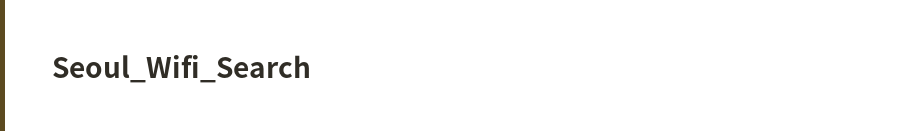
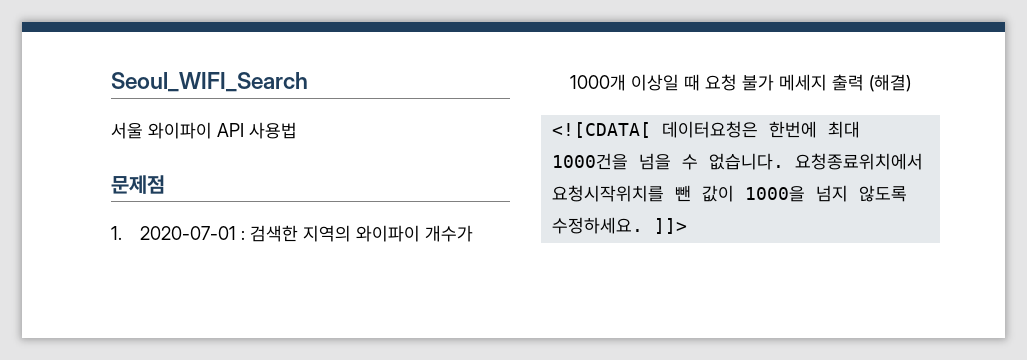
[52,55,311,83] Seoul_Wifi_Search -> [111,72,308,92] [111,122,297,139] [111,175,165,194] [111,225,474,242] [570,74,912,92] [551,121,860,138] [551,153,923,170] [551,185,907,202] [551,217,687,234] Seoul_WIFI_Search // 서울 와이파이 API 사용법 // 문제점 // 1. 2020-07-01 : 검색한 지역의 와이파이 개수가 1000개 이상일 때 요청 불가 메세지 출력 (해결) // <![CDATA[ 데이터요청은 한번에 최대 1000건을 넘을 수 없습니다. 요청종료위치에서 요청시작위치를 뺀 값이 1000을 넘지 않도록 수정하세요. ]]>

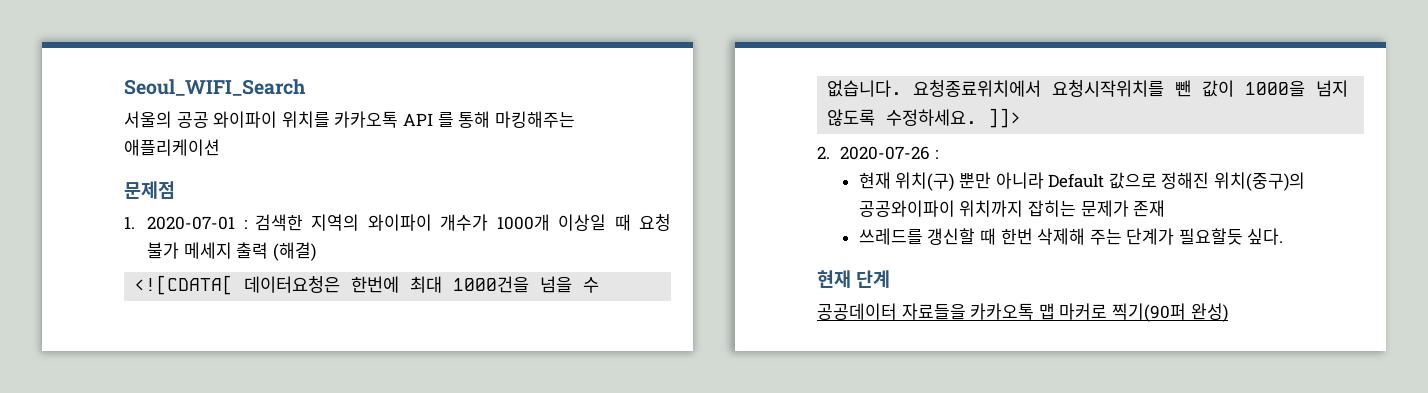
[111,122,297,139] 서울 와이파이 API 사용법 -> [124,111,575,128] [124,139,220,156] 서울의 공공 와이파이 위치를 카카오톡 API 를 통해 마킹해주는 애플리케이션
(687, 226) none -> [817,146,938,160] [858,172,1305,191] [858,200,1166,217] [858,228,1284,245] [817,270,890,288] [817,303,1228,322] // 2. 2020-07-26 : // 현재 위치(구) 뿐만 아니라 Default 값으로 정해진 위치(중구)의 공공와이파이 위치까지 잡히는 문제가 존재 // 쓰레드를 갱신할 때 한번 삭제해 주는 단계가 필요할듯 싶다. // 현재 단계 // 공공데이터 자료들을 카카오톡 맵 마커로 찍기(90퍼 완성)

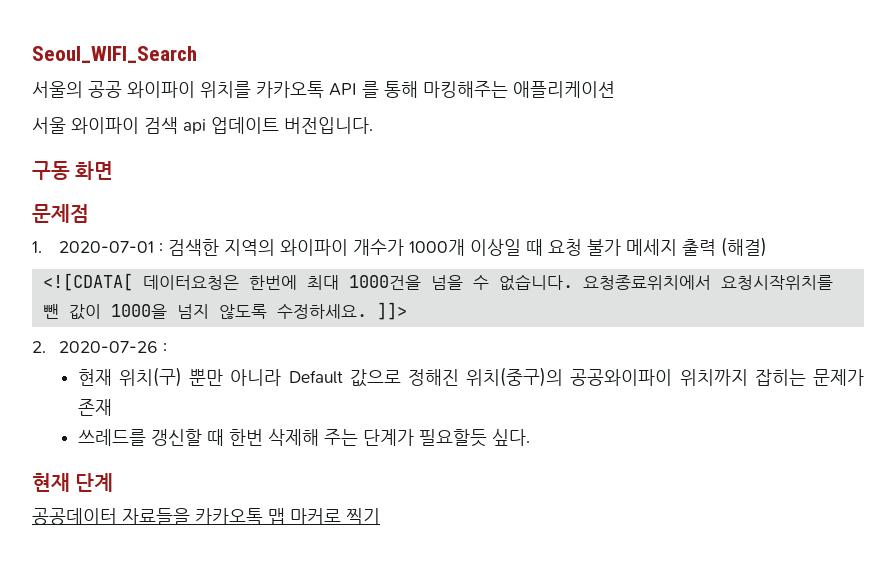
(220, 147) none -> [32,117,373,134] [32,161,114,180] // 서울 와이파이 검색 api 업데이트 버전입니다. // 구동 화면
[1111,303,1228,322] 찍기(90퍼 완성) -> [346,508,380,525] 찍기

